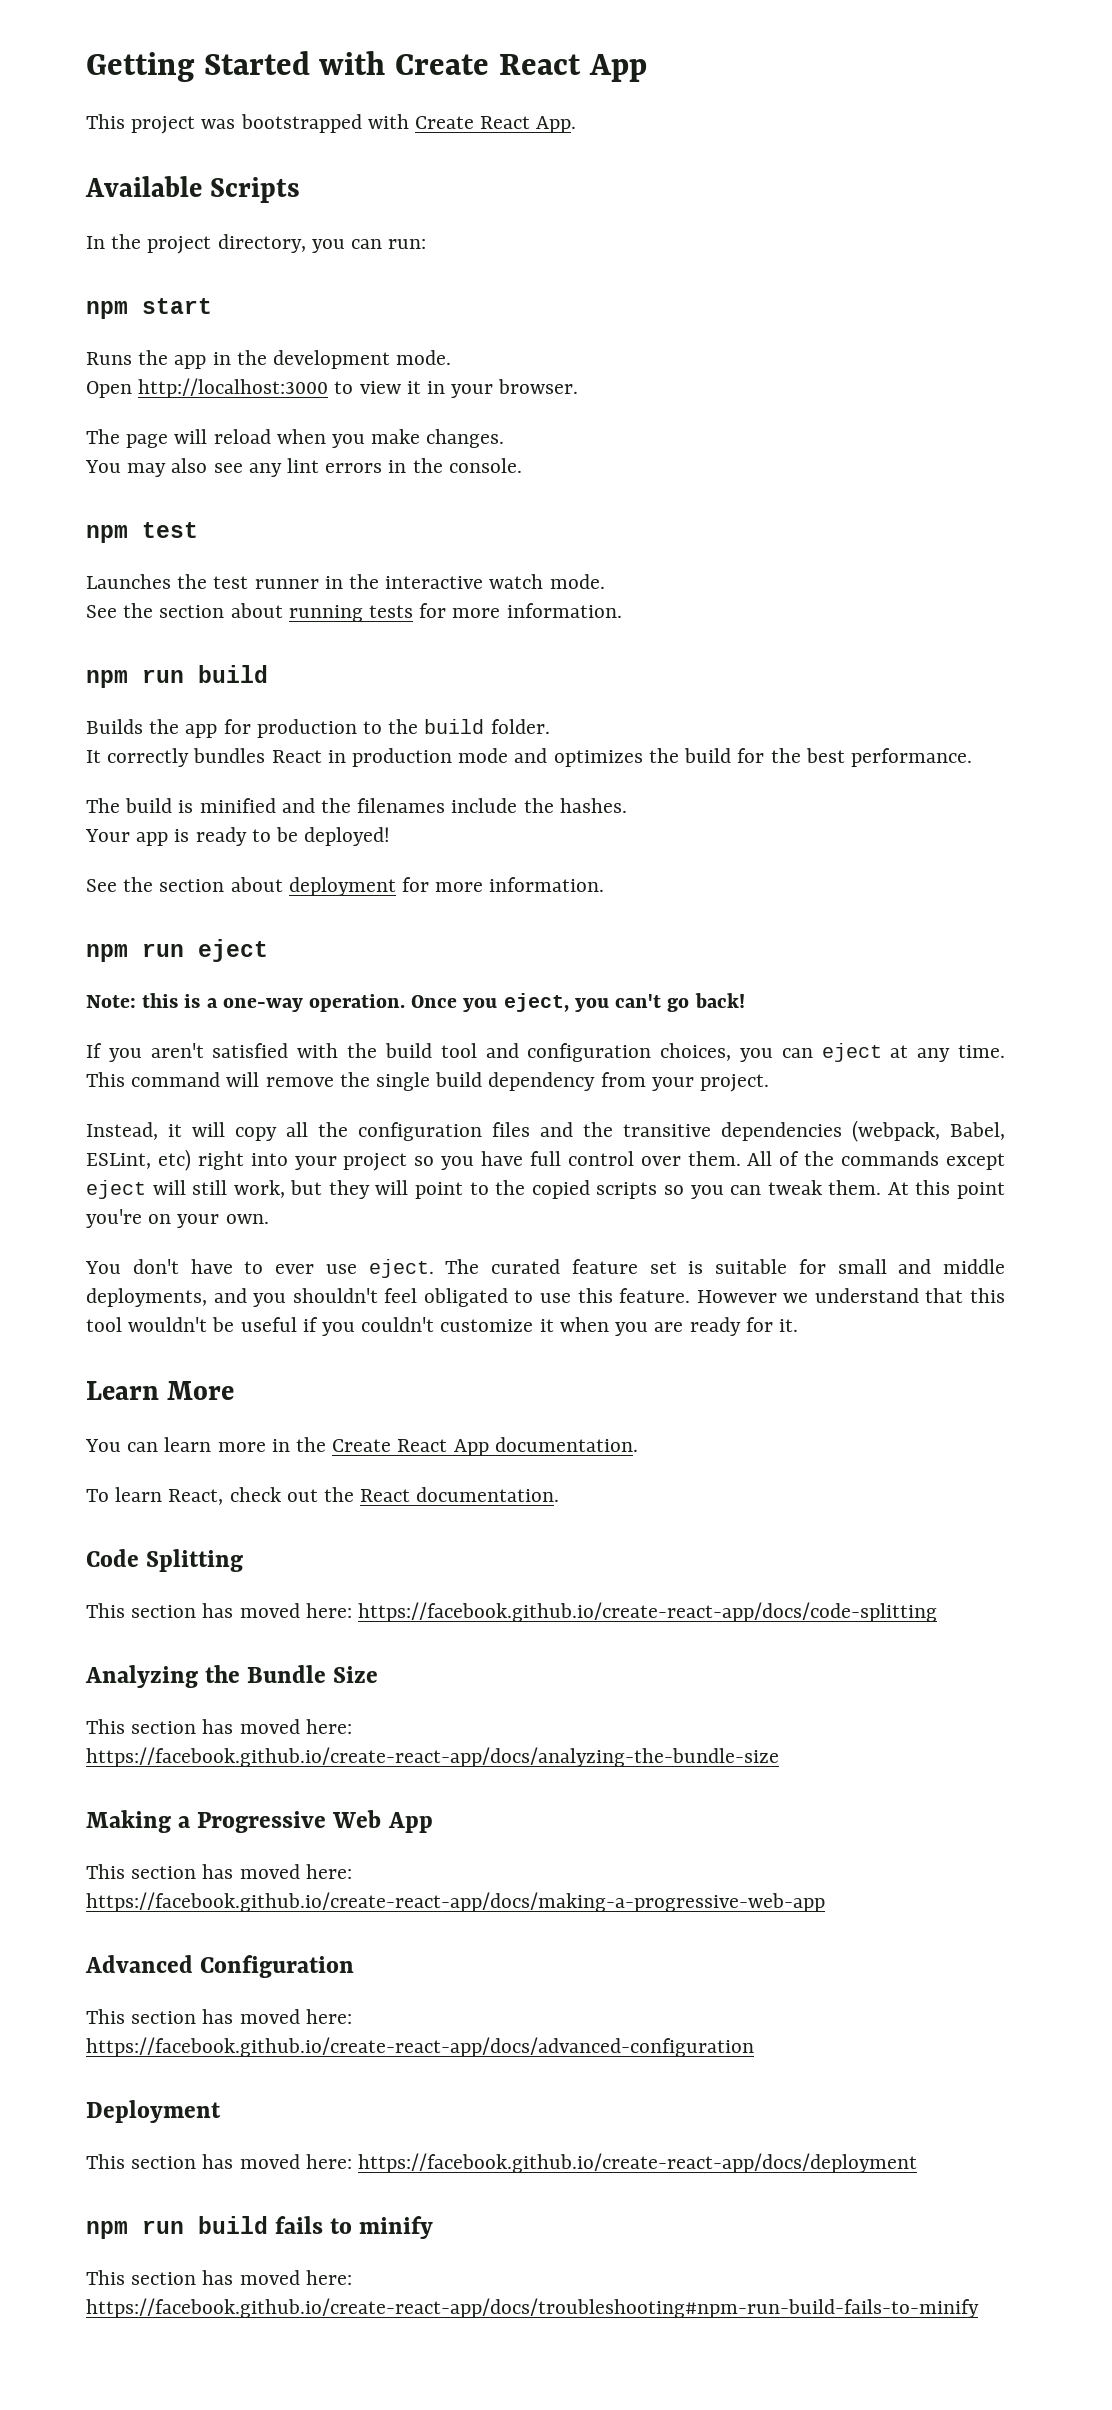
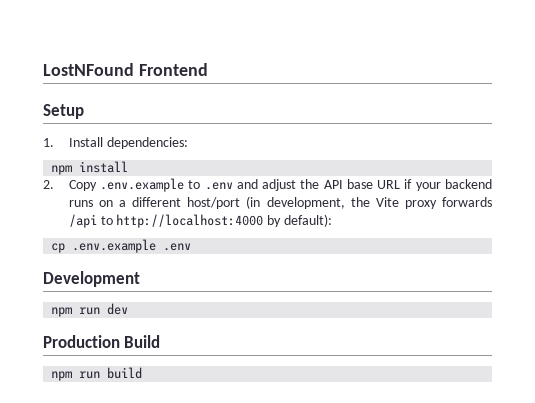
[86,51,647,82] [86,114,577,134] [85,176,301,203] [86,234,427,254] [86,298,212,319] [86,350,452,369] [86,378,579,398] [86,429,505,448] [85,458,522,477] [86,522,198,543] [86,574,605,589] [86,603,622,622] [86,665,268,688] [86,719,550,738] [86,748,972,767] [86,798,627,813] [85,827,391,846] [86,877,605,896] [86,939,268,962] [86,993,745,1012] [86,1043,1005,1062] [86,1072,770,1092] [86,1120,1005,1142] [86,1149,1005,1171] [86,1180,1005,1199] [86,1209,269,1228] [85,1259,1005,1278] [86,1288,1005,1307] [86,1317,798,1336] [86,1381,235,1400] [85,1437,638,1456] [86,1487,560,1505] [86,1549,244,1572] [86,1602,938,1622] [85,1665,379,1688] [86,1719,352,1734] [86,1747,779,1767] [86,1810,433,1833] [86,1864,352,1879] [86,1892,825,1912] [85,1955,355,1978] [86,2009,352,2024] [86,2037,754,2057] [86,2100,221,2123] [86,2153,918,2173] [86,2216,434,2239] [86,2270,352,2285] [86,2298,979,2318] Getting Started with Create React App // This project was bootstrapped with Create React App. // Available Scripts // In the project directory, you can run: // npm start // Runs the app in the development mode. // Open http://localhost:3000 to view it in your browser. // The page will reload when you make changes. // You may also see any lint errors in the console. // npm test // Launches the test runner in the interactive watch mode. // See the section about running tests for more information. // npm run build // Builds the app for production to the build folder. // It correctly bundles React in production mode and optimizes the build for the best performance. // The build is minified and the filenames include the hashes. // Your app is ready to be deployed! // See the section about deployment for more information. // npm run eject // Note: this is a one-way operation. Once you eject, you can't go back! // If you aren't satisfied with the build tool and configuration choices, you can eject at any time. This command will remove the single build dependency from your project. // Instead, it will copy all the configuration files and the transitive dependencies (webpack, Babel, ESLint, etc) right into your project so you have full control over them. All of the commands except eject will still work, but they will point to the copied scripts so you can tweak them. At this point you're on your own. // You don't have to ever use eject. The curated feature set is suitable for small and middle deployments, and you shouldn't feel obligated to use this feature. However we understand that this tool wouldn't be useful if you couldn't customize it when you are ready for it. // Learn More // You can learn more in the Create React App documentation. // To learn React, check out the React documentation. // Code Splitting // This section has moved here: https://facebook.github.io/create-react-app/docs/code-splitting // Analyzing the Bundle Size // This section has moved here: https://facebook.github.io/create-react-app/docs/analyzing-the-bundle-size // Making a Progressive Web App // This section has moved here: https://facebook.github.io/create-react-app/docs/making-a-progressive-web-app // Advanced Configuration // This section has moved here: https://facebook.github.io/create-react-app/docs/advanced-configuration // Deployment // This section has moved here: https://facebook.github.io/create-react-app/docs/deployment // npm run build fails to minify // This section has moved here: https://facebook.github.io/create-react-app/docs/troubleshooting#npm-run-build-fails-to-minify -> [43,63,208,76] [43,104,84,119] [43,137,188,149] [51,161,129,175] [43,178,492,192] [68,196,493,209] [68,214,333,228] [51,239,192,253] [43,271,140,287] [51,303,129,317] [43,335,161,348] [51,367,143,381] LostNFound Frontend // Setup // 1. Install dependencies: // npm install // 2. Copy .env.example to .env and adjust the API base URL if your backend runs on a different host/port (in development, the Vite proxy forwards /api to http://localhost:4000 by default): // cp .env.example .env // Development // npm run dev // Production Build // npm run build

